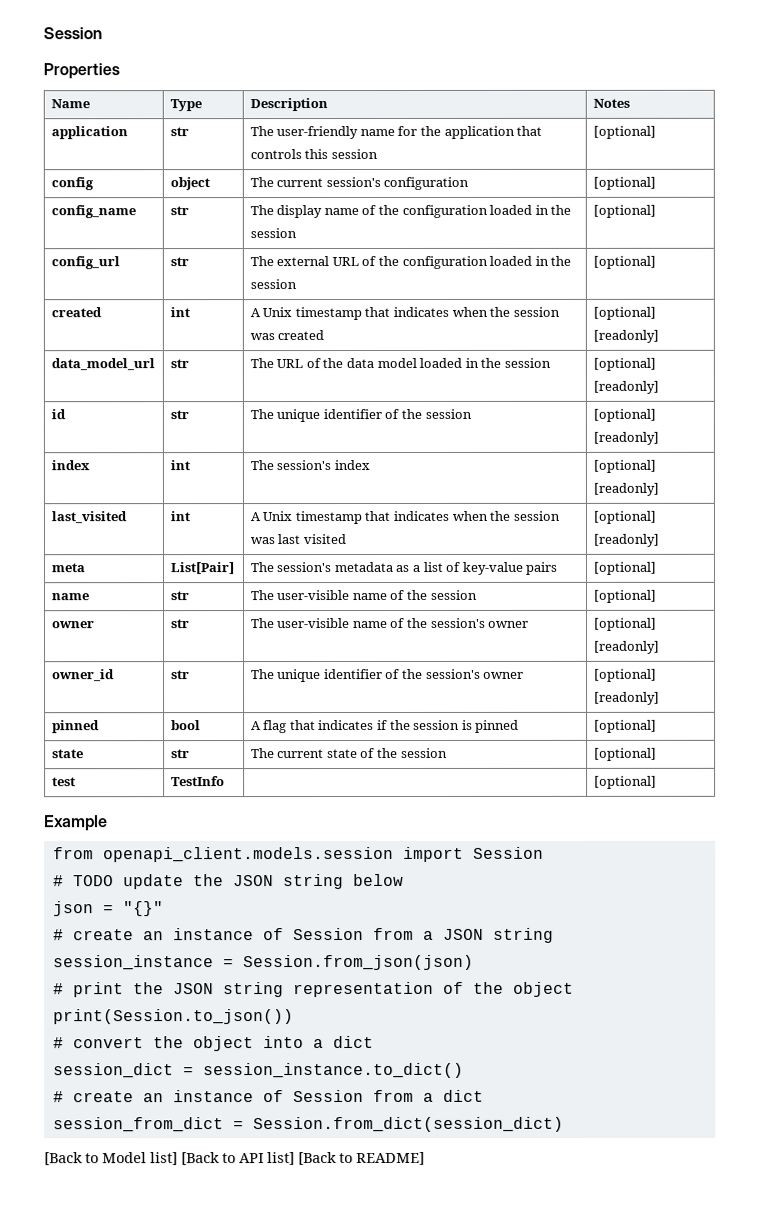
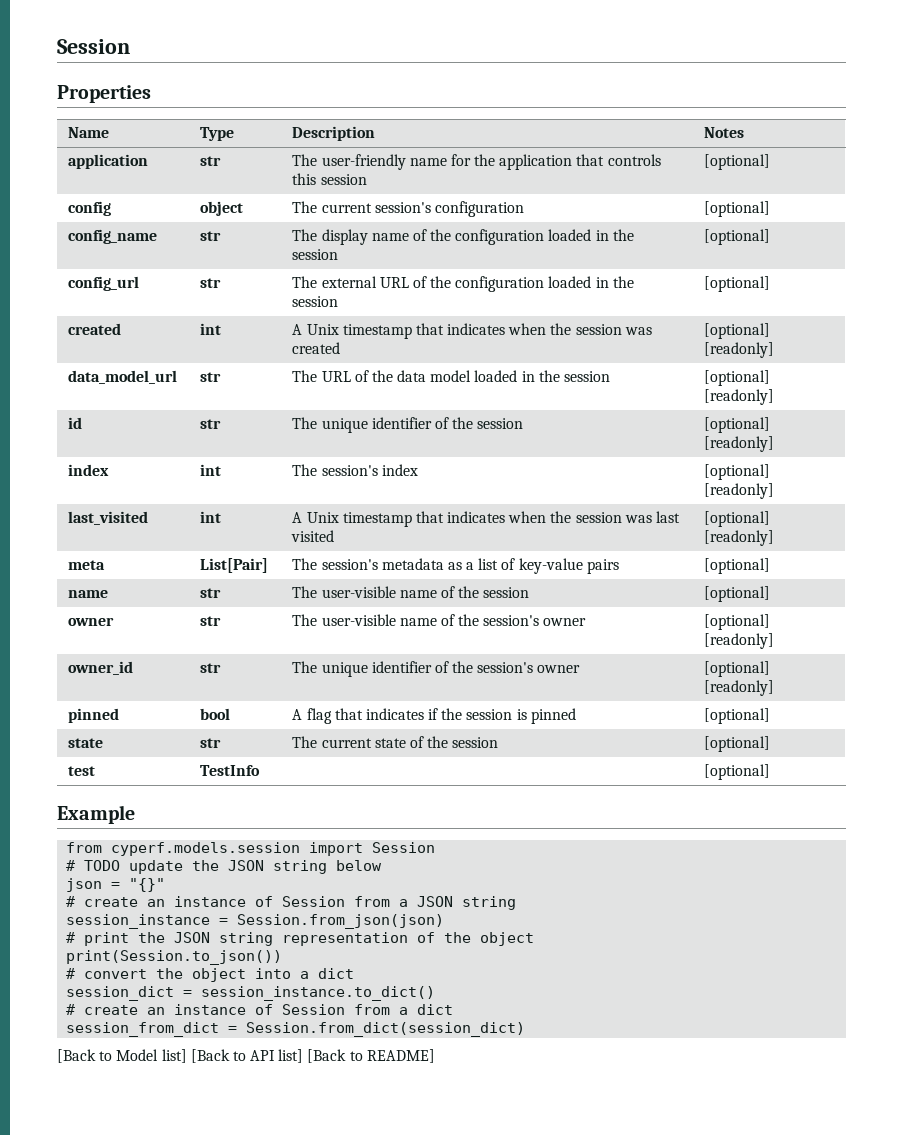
[102,846,394,863] openapi_client.models.session -> [111,842,301,856] cyperf.models.session

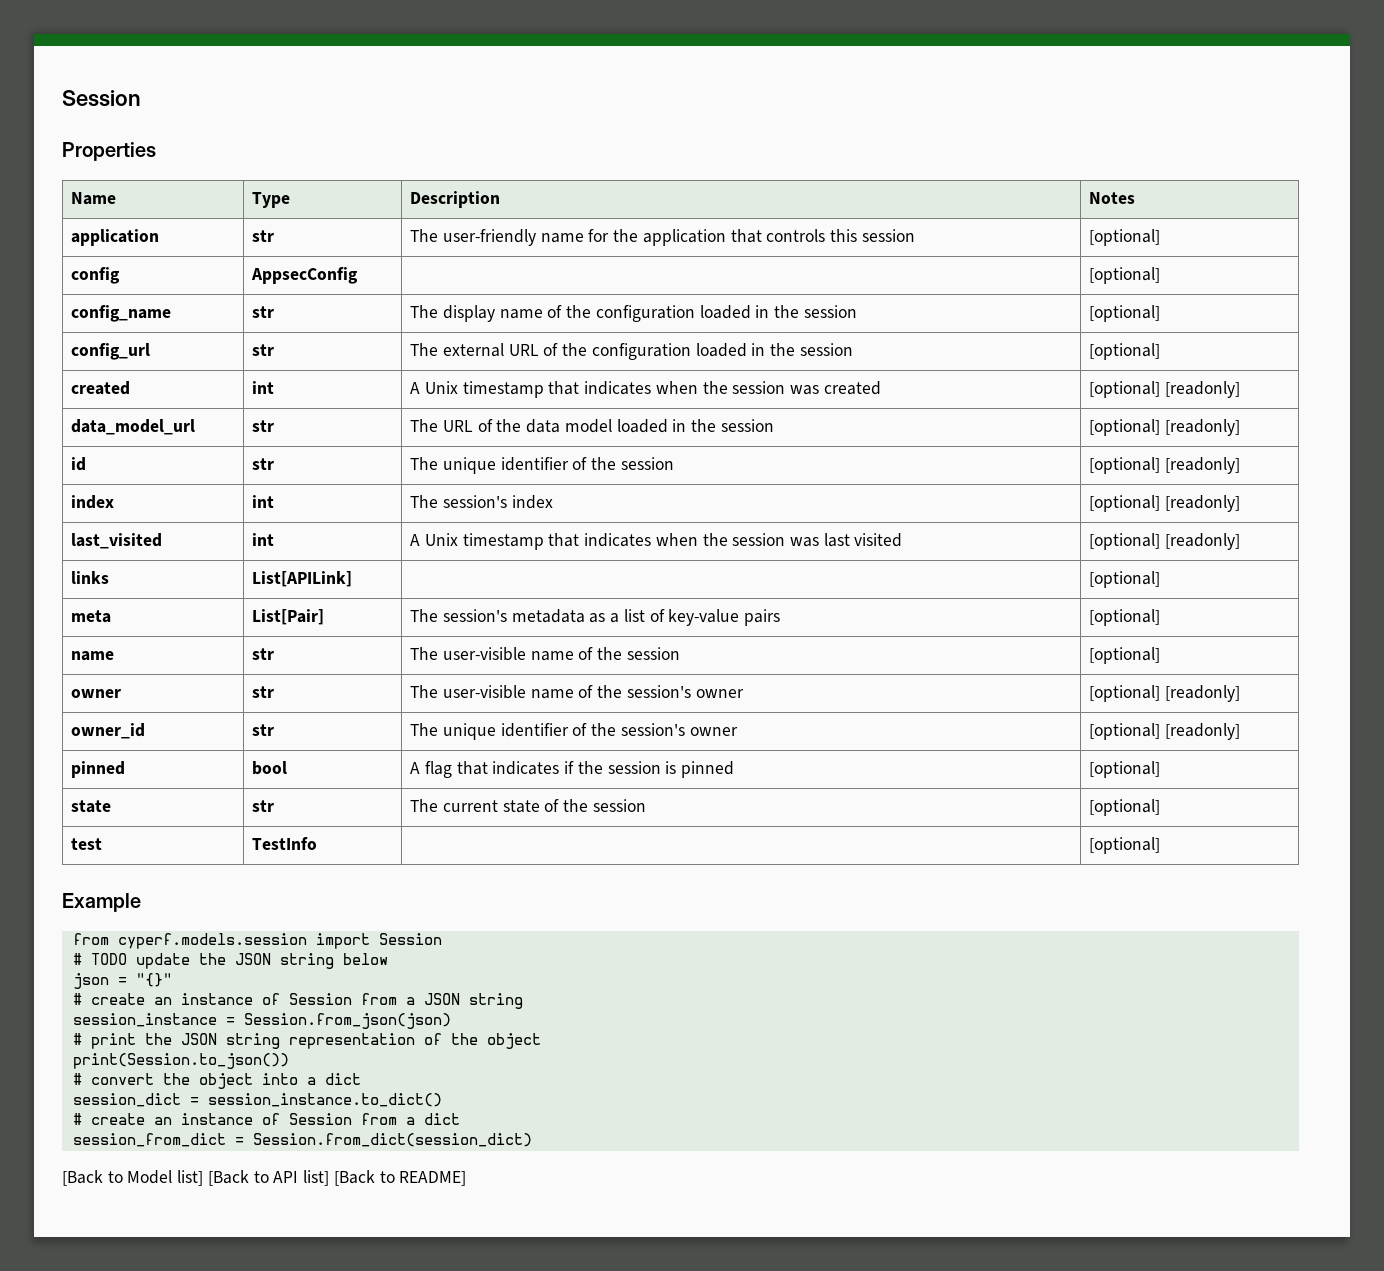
[200,201,244,216] [292,201,524,217] object | The current session's configuration -> [251,267,359,284] AppsecConfig |
(775, 538) none -> [71,571,110,584] [252,571,353,587] [1089,571,1161,588] // links | List[APILink] | | [optional]

